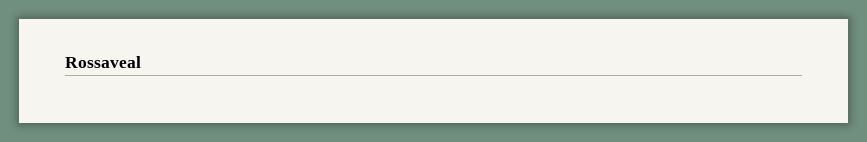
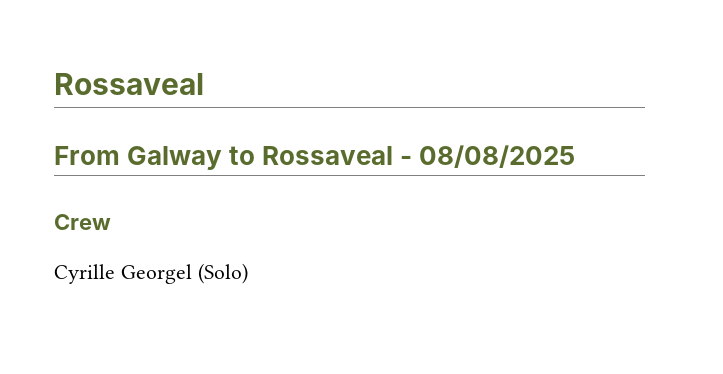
[65,56,141,68] Rossaveal -> [54,73,204,95] [54,145,576,170] [54,214,111,230] [54,263,248,284] Rossaveal // From Galway to Rossaveal - 08/08/2025 // Crew // Cyrille Georgel (Solo)

